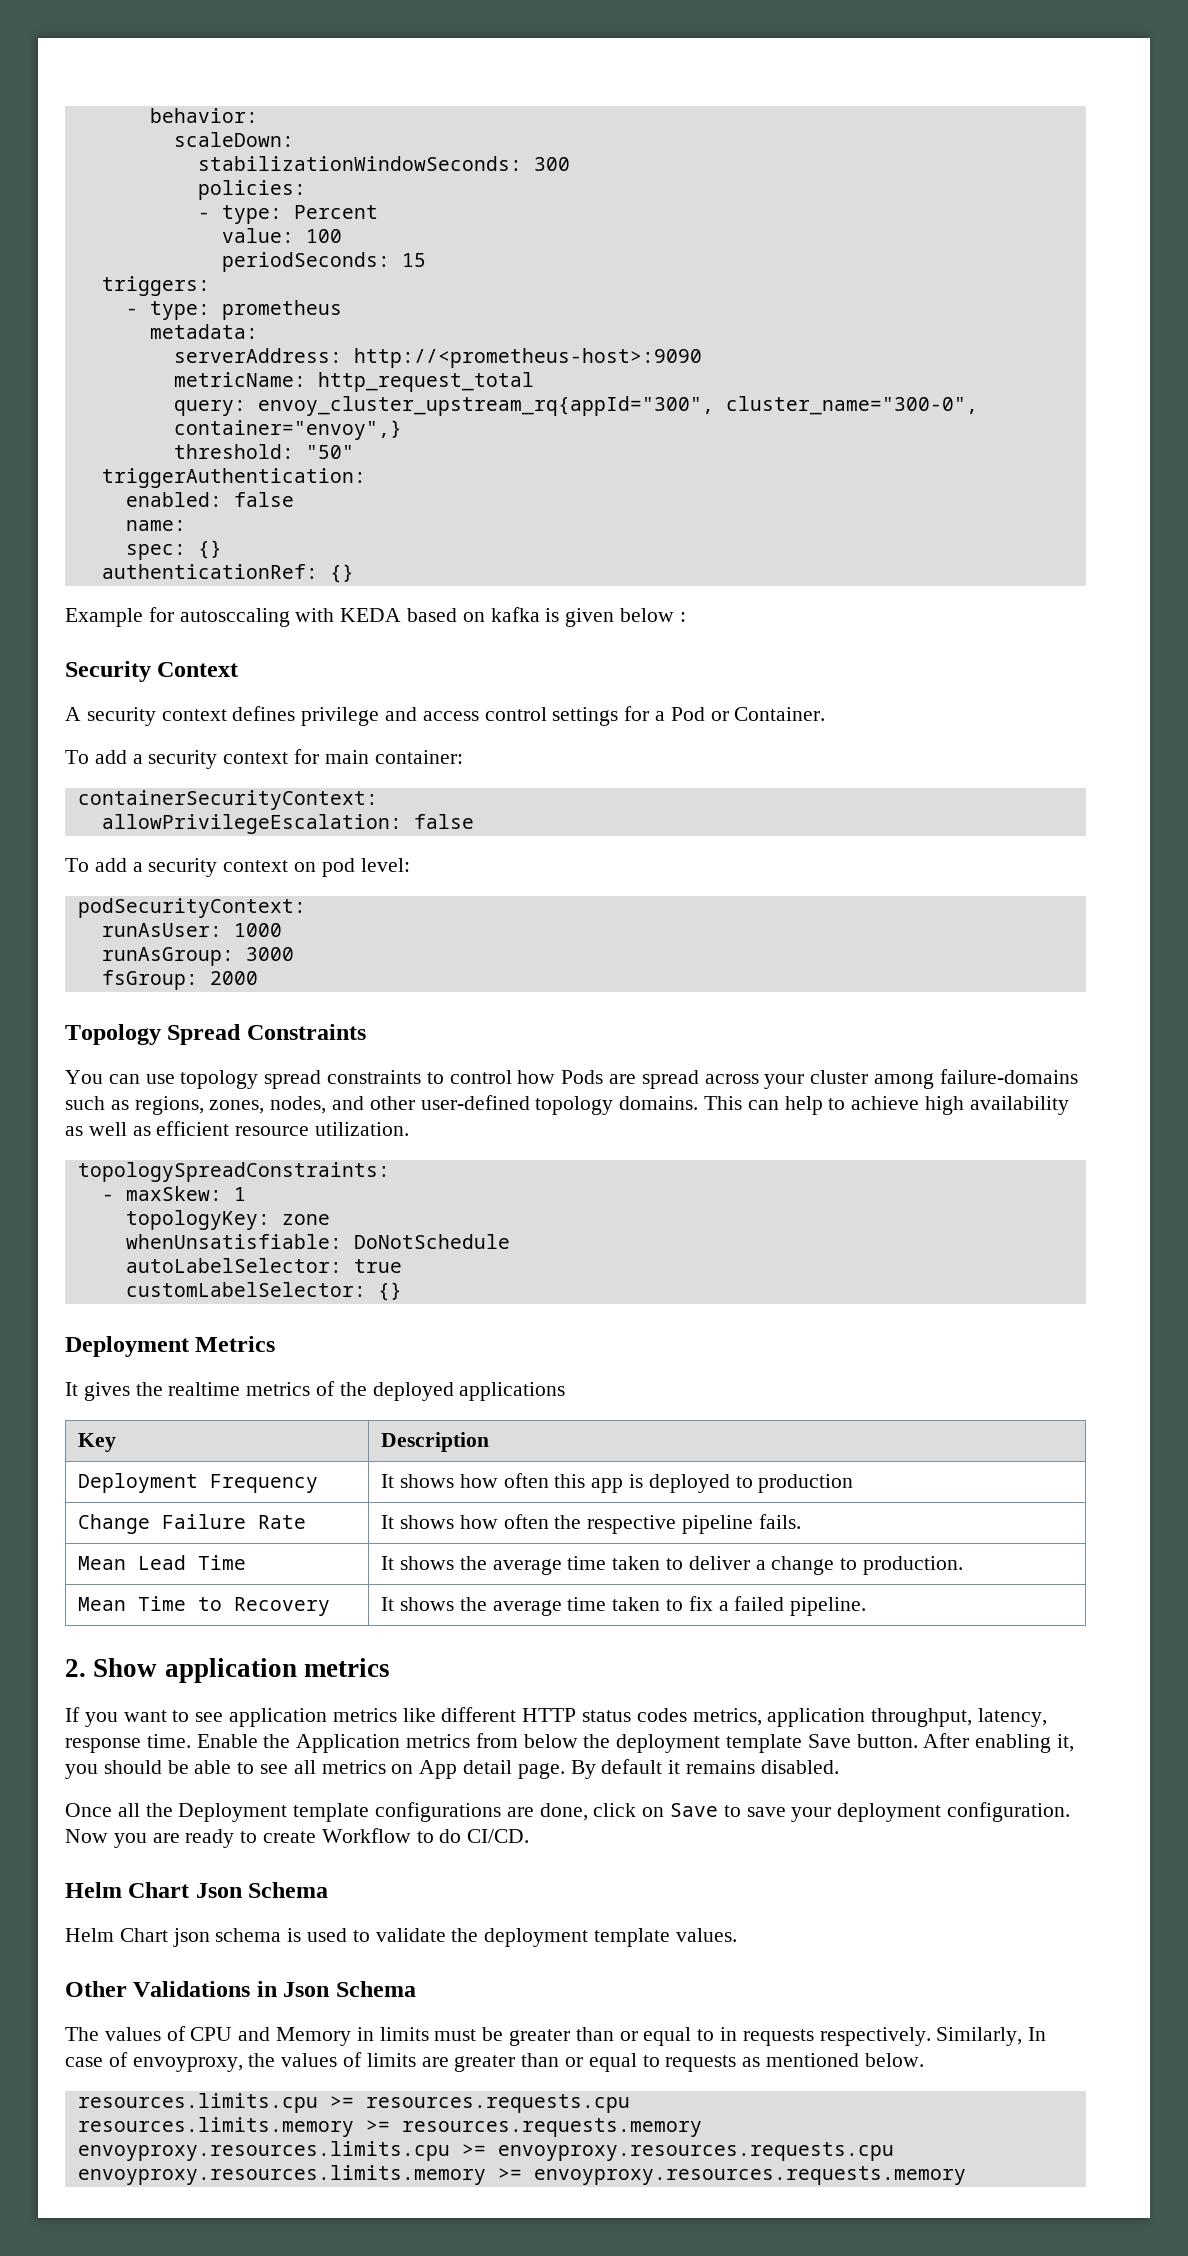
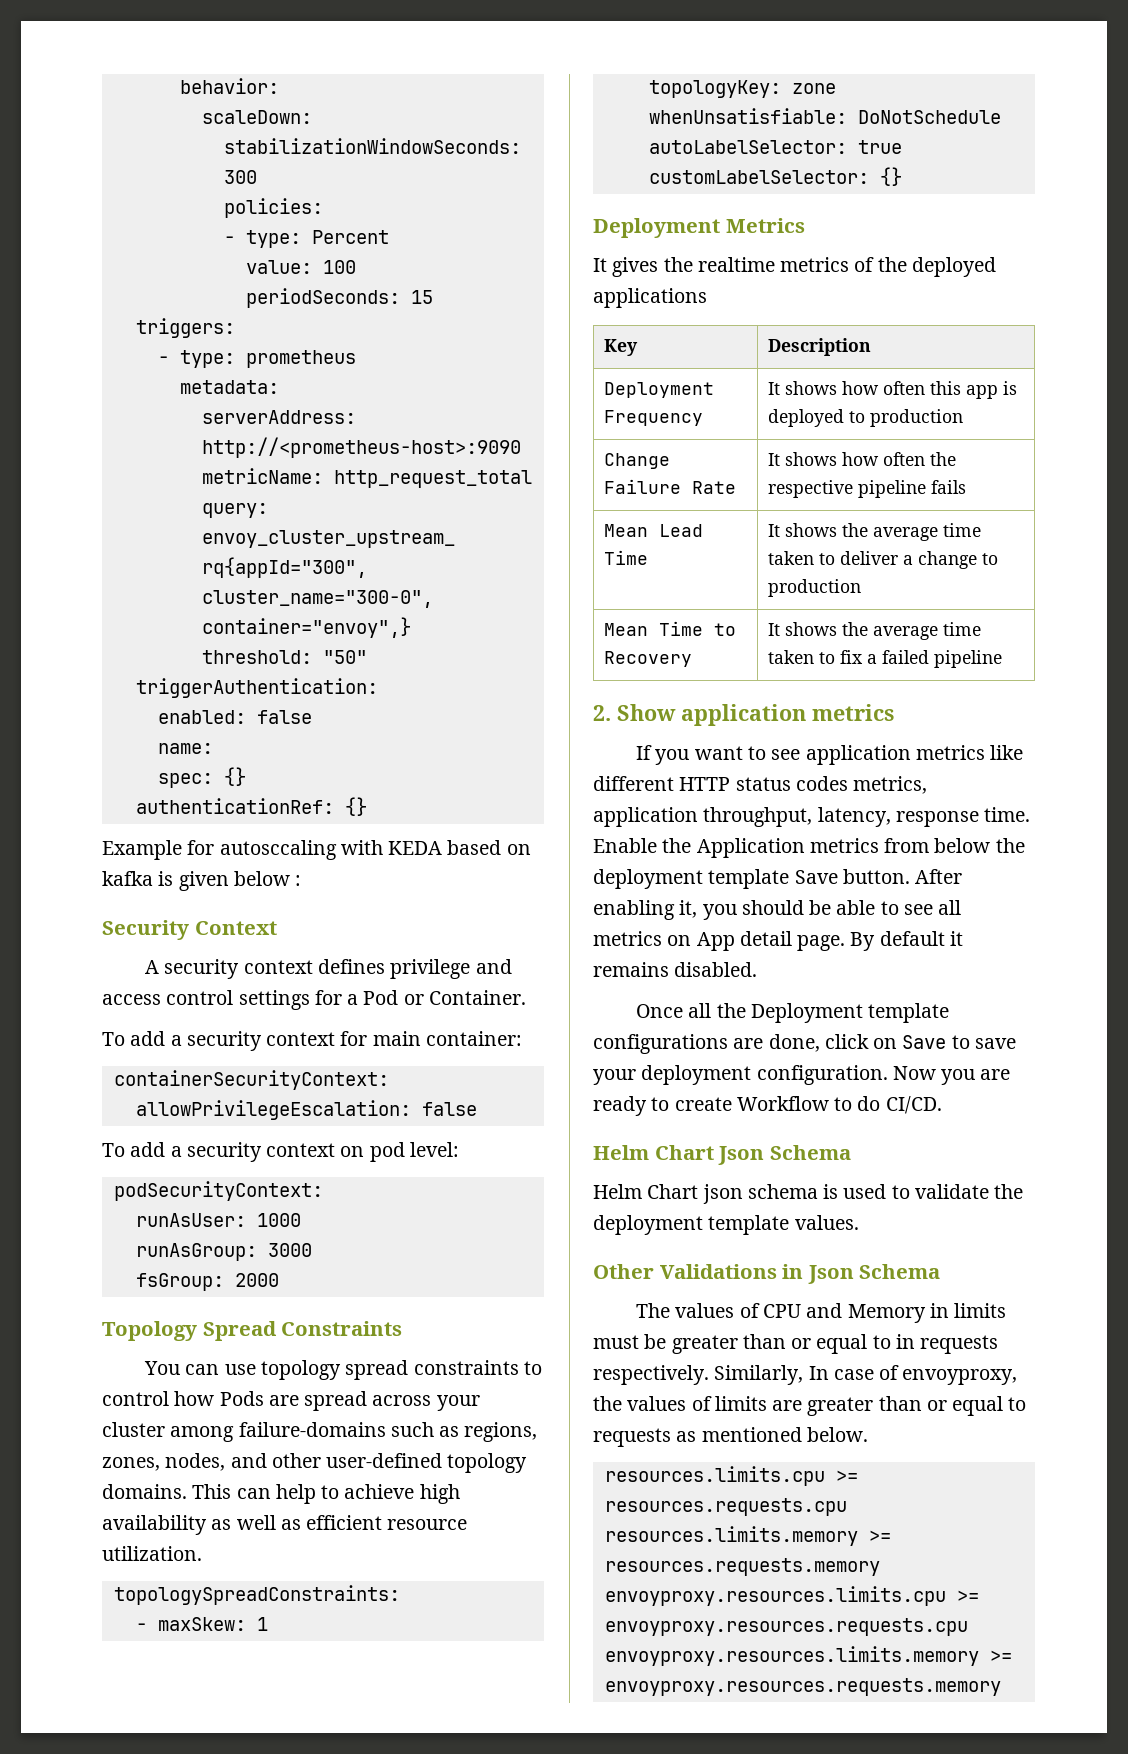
[758,1514,801,1529] fails. -> [930,480,966,494] fails
[862,1556,963,1575] production. -> [767,579,861,597] production
[790,1597,867,1616] pipeline. -> [933,650,1002,668] pipeline

